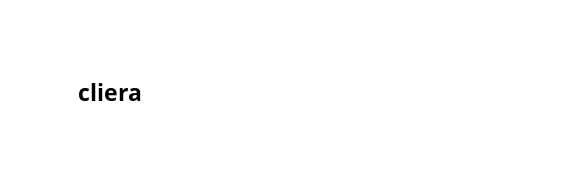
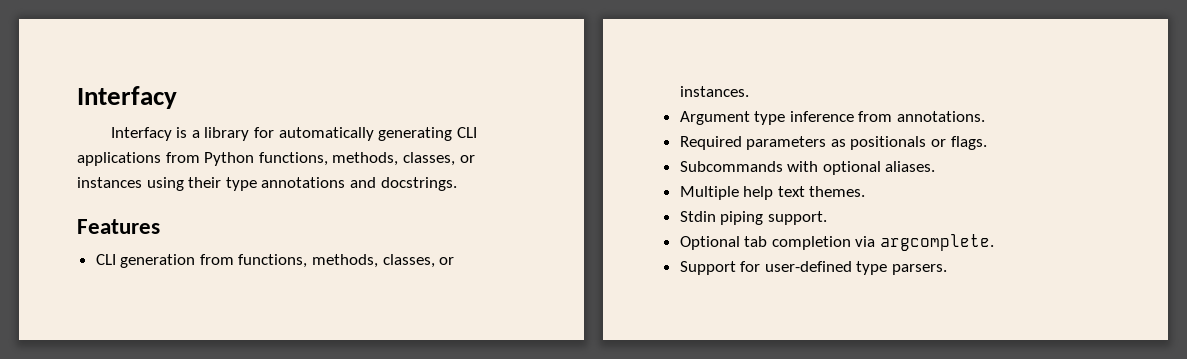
[78,83,142,101] cliera -> [77,86,177,109] [110,127,477,141] [77,152,475,166] [77,177,457,191] [77,219,160,234] [95,254,455,268] [679,86,749,97] [679,111,986,125] [679,136,987,150] [679,161,936,175] [679,186,866,200] [679,211,827,225] [679,234,995,251] [679,261,948,275] Interfacy // Interfacy is a library for automatically generating CLI applications from Python functions, methods, classes, or instances using their type annotations and docstrings. // Features // CLI generation from functions, methods, classes, or instances. // Argument type inference from annotations. // Required parameters as positionals or flags. // Subcommands with optional aliases. // Multiple help text themes. // Stdin piping support. // Optional tab completion via argcomplete. // Support for user-defined type parsers.

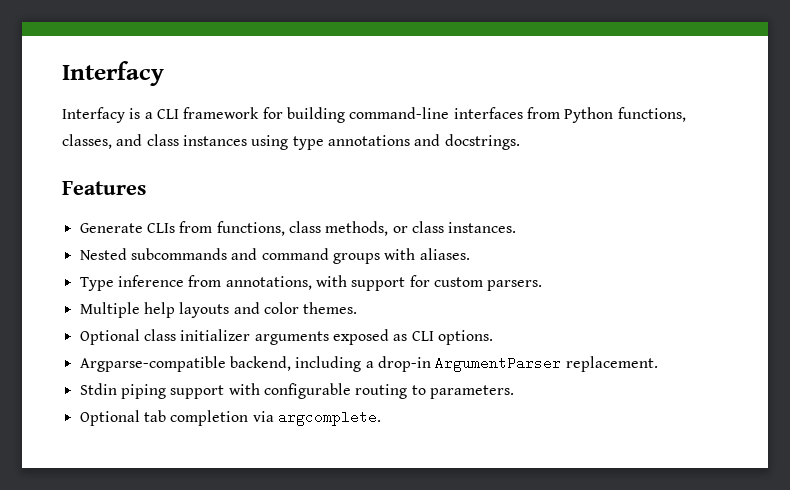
[204,127,477,141] [77,152,475,166] library for automatically generating CLI applications from Python functions, methods, classes, or -> [156,107,686,123] [62,134,179,149] CLI framework for building command-line interfaces from Python functions, classes, and class
[188,177,222,188] their -> (289, 142) none
[95,254,455,268] [679,86,749,97] [679,111,986,125] [679,136,987,150] [679,161,936,175] [679,186,866,200] [679,211,827,225] CLI generation from functions, methods, classes, or instances. // Argument type inference from annotations. // Required parameters as positionals or flags. // Subcommands with optional aliases. // Multiple help text themes. // Stdin piping support. -> [79,221,517,236] [79,248,470,264] [79,275,543,291] [79,302,358,318] [79,329,493,345] [79,356,658,372] [79,383,514,399] Generate CLIs from functions, class methods, or class instances. // Nested subcommands and command groups with aliases. // Type inference from annotations, with support for custom parsers. // Multiple help layouts and color themes. // Optional class initializer arguments exposed as CLI options. // Argparse-compatible backend, including a drop-in ArgumentParser replacement. // Stdin piping support with configurable routing to parameters.
[679,261,948,275] // Support for user-defined type parsers. -> (381, 418) none

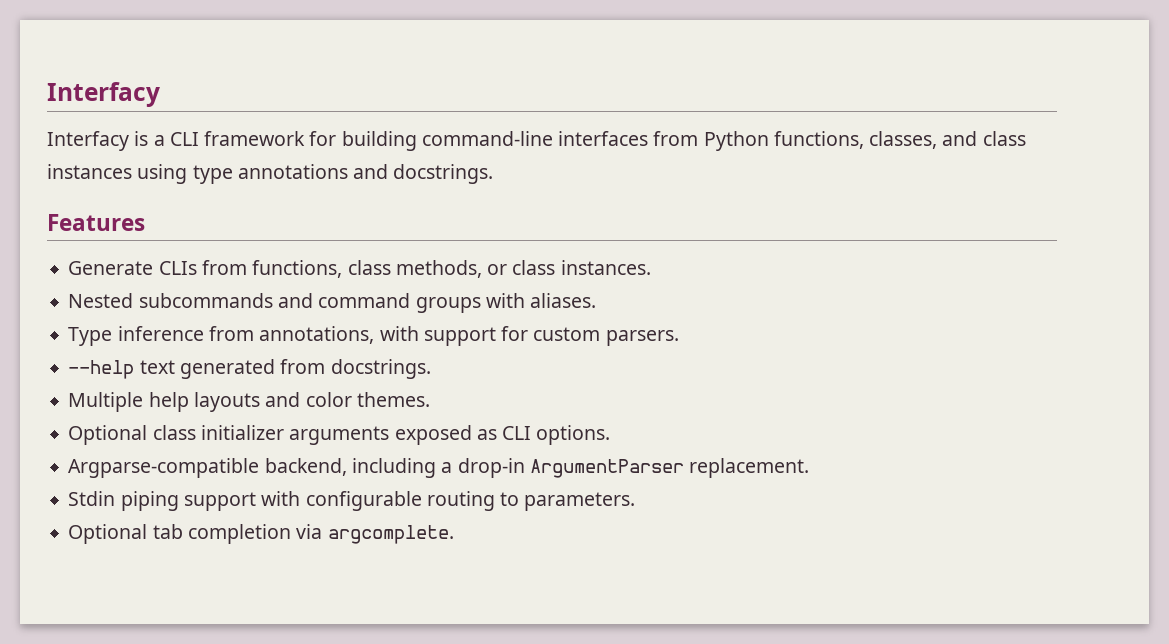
(543, 285) none -> [68,359,431,379] // --help text generated from docstrings.

